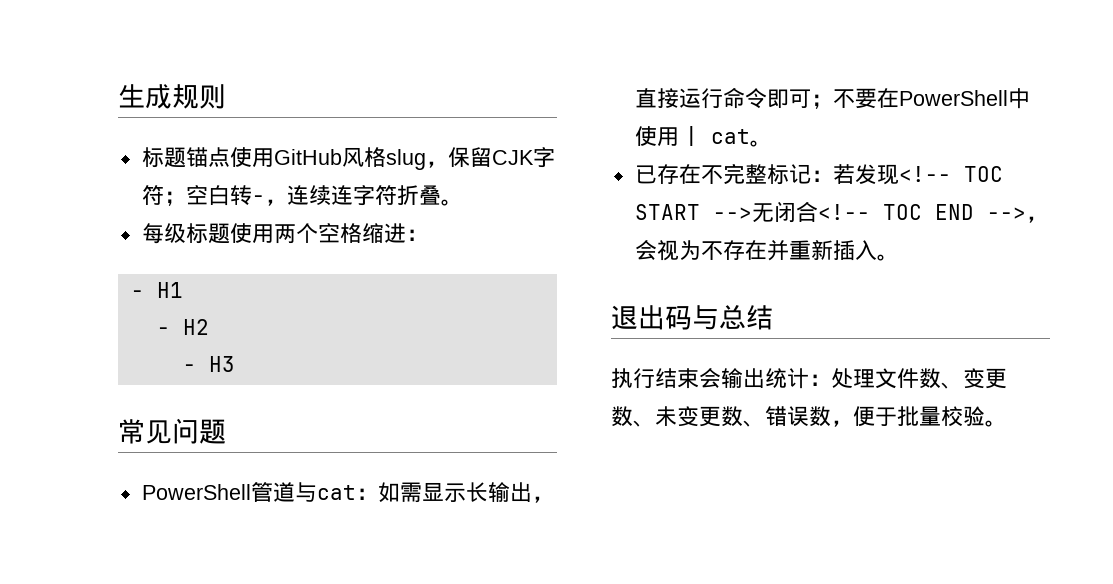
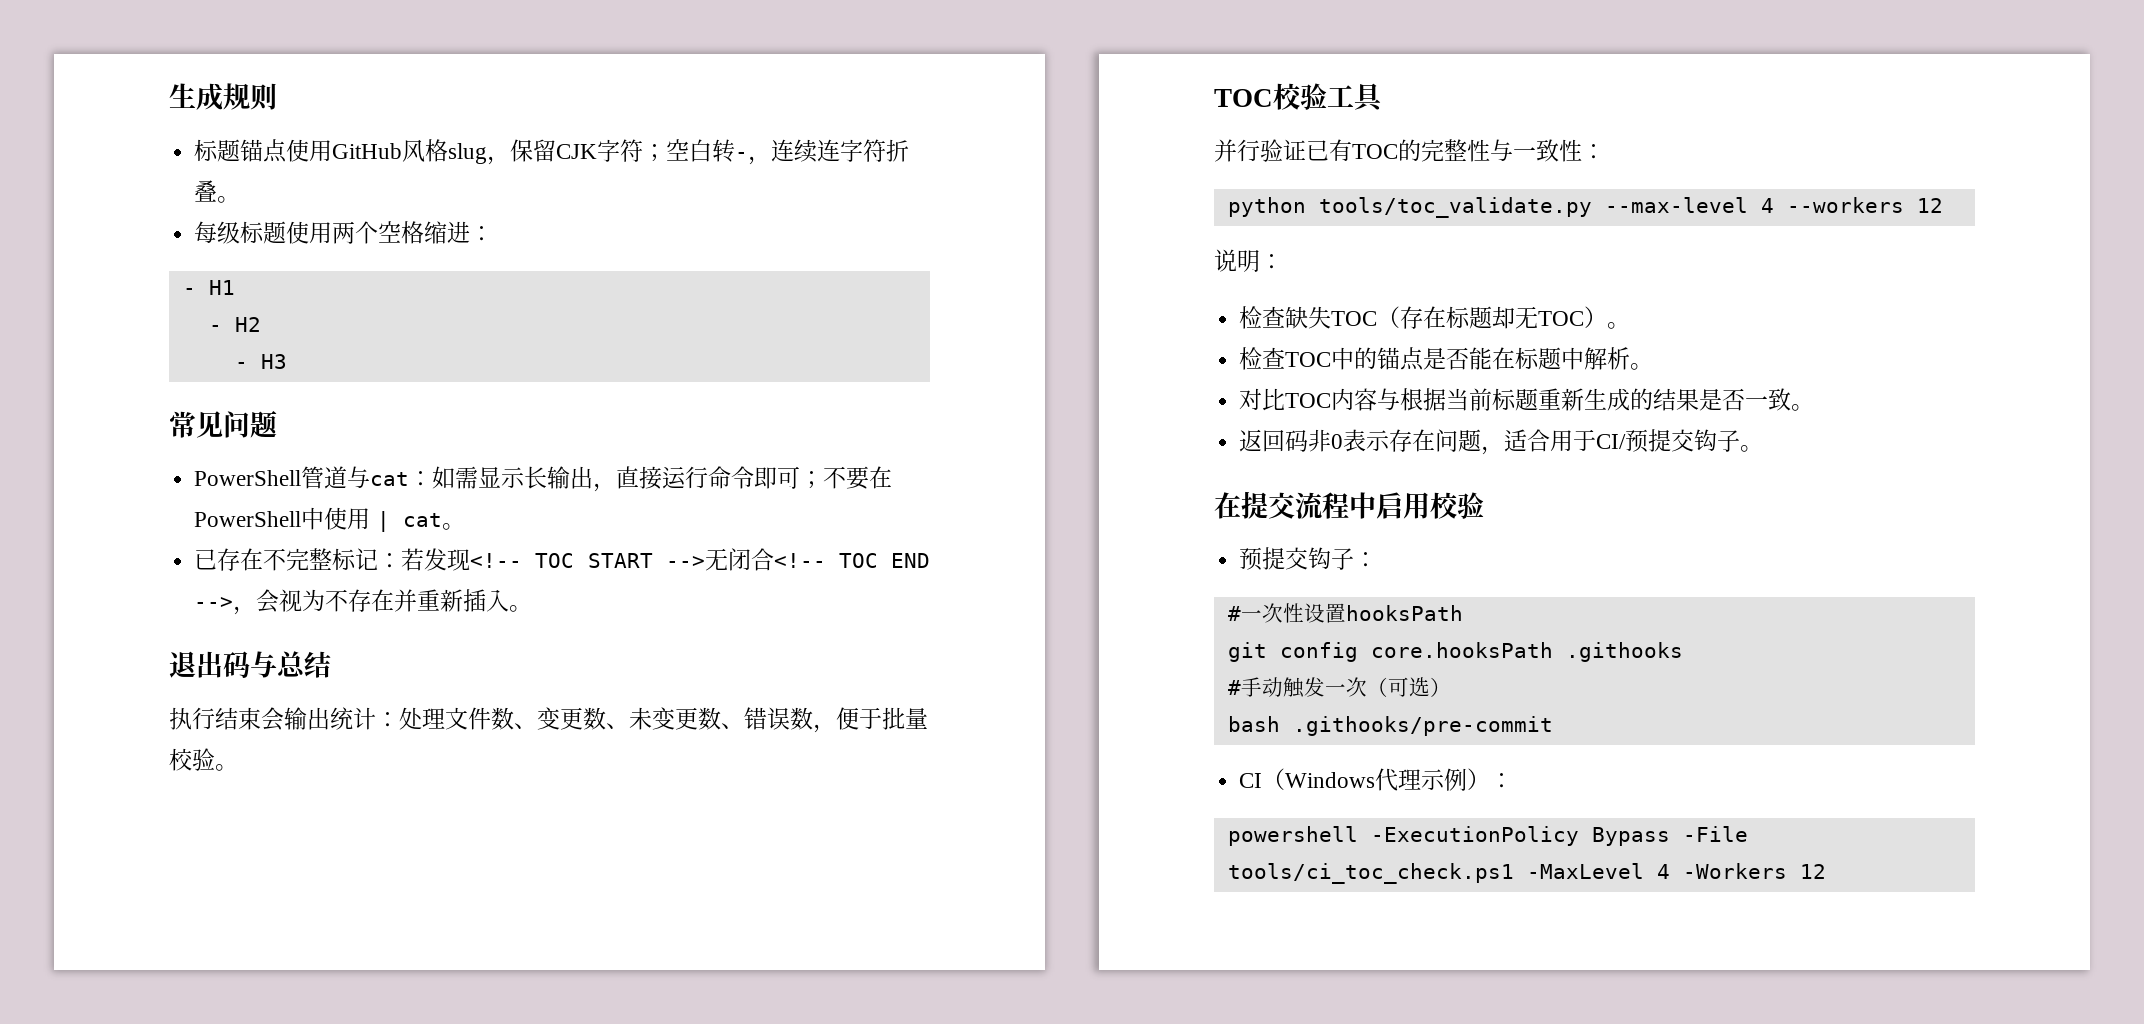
(1007, 423) none -> [1214,83,1385,112] [1214,139,1605,162] [1227,197,1943,218] [1214,249,1283,272] [1239,306,1631,329] [1239,347,1654,371] [1239,388,1815,411] [1239,429,1764,455] [1214,491,1484,519] [1239,547,1378,571] [1227,603,1463,623] [1227,642,1683,662] [1227,677,1451,698] [1227,716,1553,736] [1239,768,1514,791] [1227,826,1748,846] [1227,863,1826,884] // TOC校验工具 // 并行验证已有TOC的完整性与一致性： // python tools/toc_validate.py --max-level 4 --workers 12 // 说明： // 检查缺失TOC（存在标题却无TOC）。 // 检查TOC中的锚点是否能在标题中解析。 // 对比TOC内容与根据当前标题重新生成的结果是否一致。 // 返回码非0表示存在问题，适合用于CI/预提交钩子。 // 在提交流程中启用校验 // 预提交钩子： // #一次性设置hooksPath // git config core.hooksPath .githooks // #手动触发一次（可选） // bash .githooks/pre-commit // CI（Windows代理示例）： // powershell -ExecutionPolicy Bypass -File tools/ci_toc_check.ps1 -MaxLevel 4 -Workers 12

